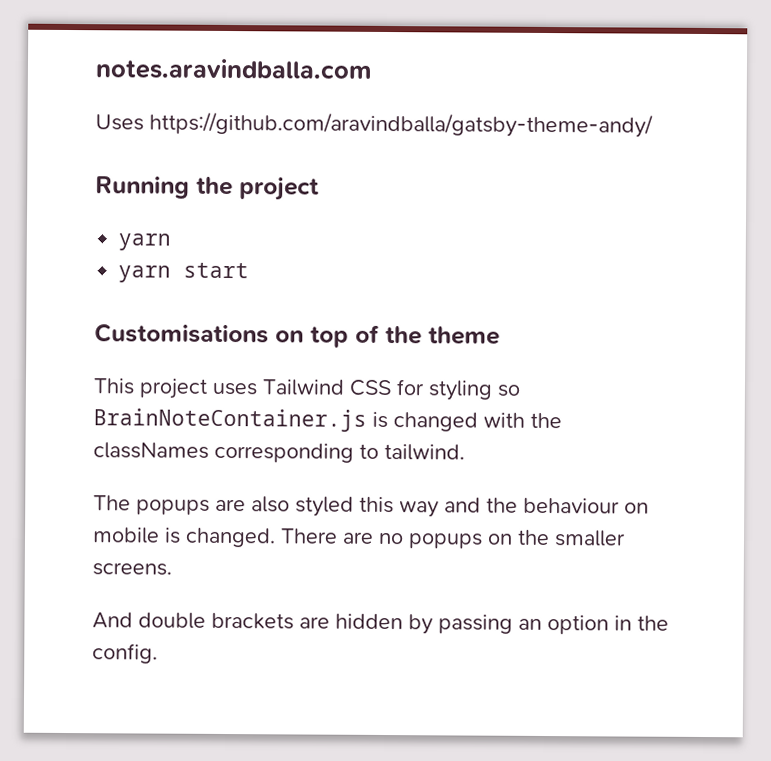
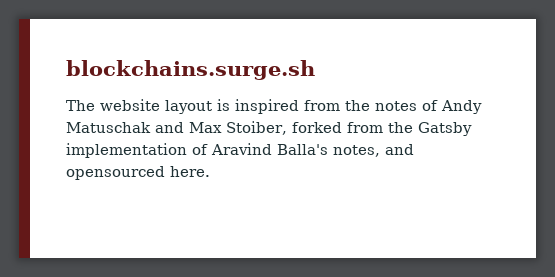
[95,58,373,80] [95,111,653,138] [95,176,320,201] [118,233,172,251] [118,262,250,283] [94,323,500,348] [93,378,520,401] [93,408,562,432] [93,442,465,463] [93,495,649,518] [92,527,626,549] [92,562,172,576] [92,612,669,635] [92,643,158,664] notes.aravindballa.com // Uses https://github.com/aravindballa/gatsby-theme-andy/ // Running the project // yarn // yarn start // Customisations on top of the theme // This project uses Tailwind CSS for styling so BrainNoteContainer.js is changed with the classNames corresponding to tailwind. // The popups are also styled this way and the behaviour on mobile is changed. There are no popups on the smaller screens. // And double brackets are hidden by passing an option in the config. -> [66,60,315,80] [66,99,482,114] [66,121,472,136] [66,143,414,158] [66,166,210,180] blockchains.surge.sh // The website layout is inspired from the notes of Andy Matuschak and Max Stoiber, forked from the Gatsby implementation of Aravind Balla's notes, and opensourced here.

